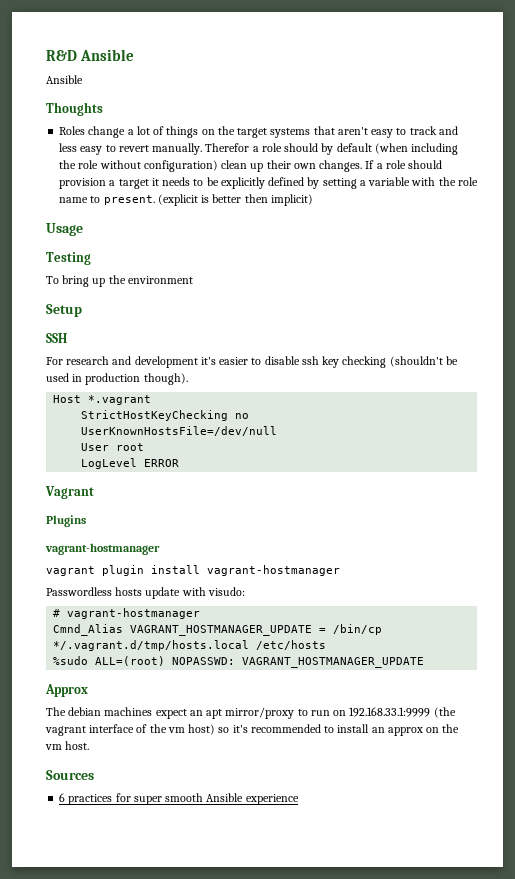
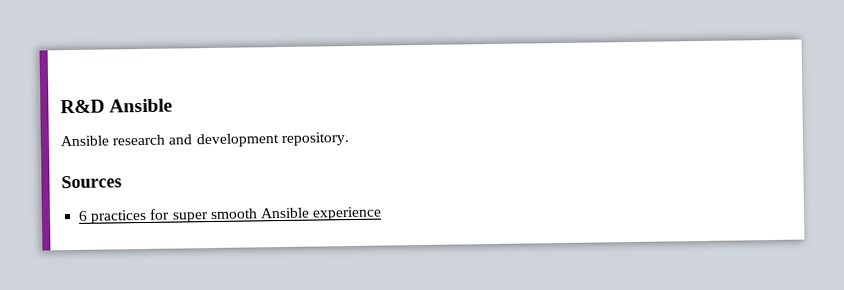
[46,102,103,116] [59,126,458,138] [59,143,459,155] [59,160,443,172] [59,177,478,189] [59,194,313,206] [46,223,83,236] [46,252,91,265] [46,275,193,287] [46,304,82,317] [46,333,67,343] [46,356,458,368] [46,373,188,385] [53,395,152,405] [81,410,250,421] [81,426,278,436] [81,443,145,451] [81,458,180,469] [45,486,94,499] [46,515,86,527] [45,543,160,555] [46,565,340,576] [46,587,245,599] [53,608,201,619] [53,624,383,636] [53,640,327,651] [53,656,425,668] [45,684,88,697] [46,707,456,719] [45,724,460,736] [45,741,90,750] // Thoughts // Roles change a lot of things on the target systems that aren't easy to track and less easy to revert manually. Therefor a role should by default (when including the role without configuration) clean up their own changes. If a role should provision a target it needs to be explicitly defined by setting a variable with the role name to present. (explicit is better then implicit) // Usage // Testing // To bring up the environment // Setup // SSH // For research and development it's easier to disable ssh key checking (shouldn't be used in production though). // Host *.vagrant // StrictHostKeyChecking no // UserKnownHostsFile=/dev/null // User root // LogLevel ERROR // Vagrant // Plugins // vagrant-hostmanager // vagrant plugin install vagrant-hostmanager // Passwordless hosts update with visudo: // # vagrant-hostmanager // Cmnd_Alias VAGRANT_HOSTMANAGER_UPDATE = /bin/cp */.vagrant.d/tmp/hosts.local /etc/hosts // %sudo ALL=(root) NOPASSWD: VAGRANT_HOSTMANAGER_UPDATE // Approx // The debian machines expect an apt mirror/proxy to run on 192.168.33.1:9999 (the vagrant interface of the vm host) so it's recommended to install an approx on the vm host. -> [112,132,349,148] research and development repository.

